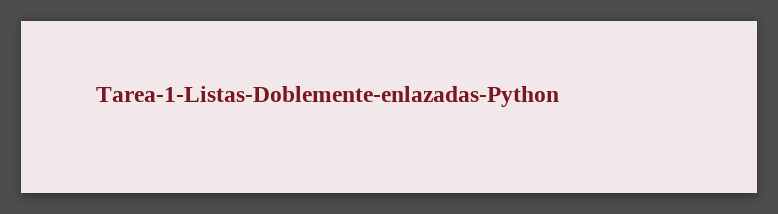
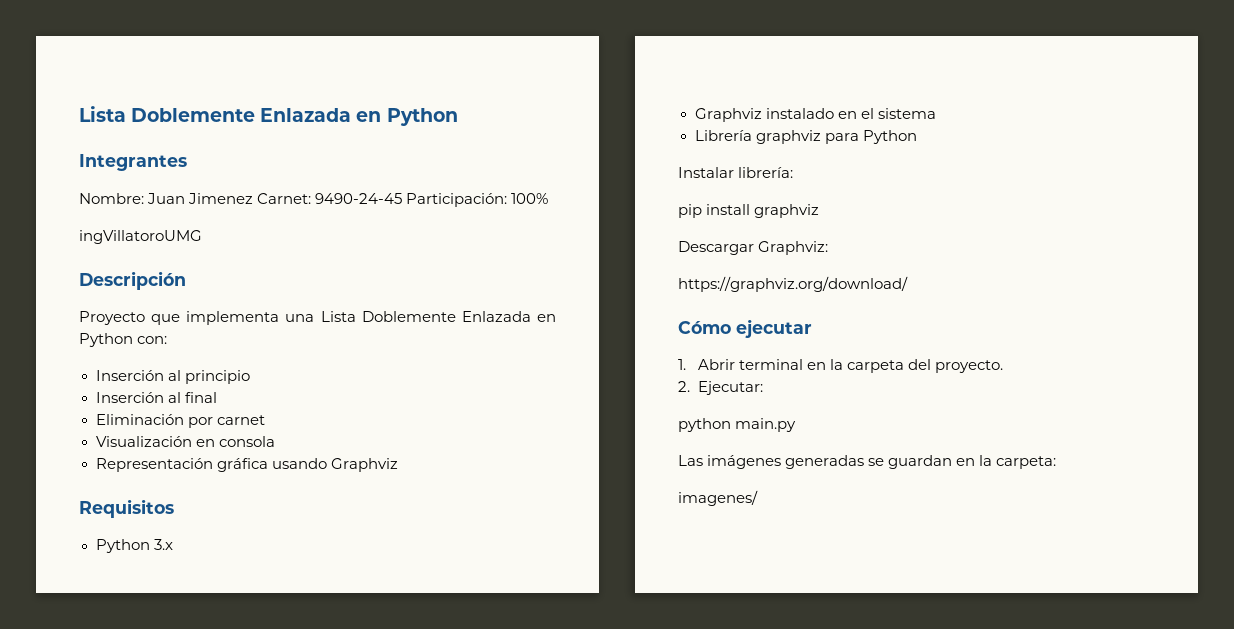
[96,86,559,107] Tarea-1-Listas-Doblemente-enlazadas-Python -> [79,106,458,126] [79,154,187,171] [79,193,549,207] [79,230,202,244] [79,271,186,290] [79,311,556,325] [79,333,168,347] [95,370,250,384] [95,392,217,403] [95,414,265,428] [95,436,275,447] [95,458,398,472] [79,499,174,518] [95,539,173,553] [694,108,936,122] [694,130,917,144] [678,167,794,178] [678,204,820,218] [678,241,829,255] [678,276,908,292] [678,319,812,338] [678,359,1004,373] [678,381,763,395] [678,418,797,432] [678,455,1057,469] [678,490,758,506] Lista Doblemente Enlazada en Python // Integrantes // Nombre: Juan Jimenez Carnet: 9490-24-45 Participación: 100% // ingVillatoroUMG // Descripción // Proyecto que implementa una Lista Doblemente Enlazada en Python con: // Inserción al principio // Inserción al final // Eliminación por carnet // Visualización en consola // Representación gráfica usando Graphviz // Requisitos // Python 3.x // Graphviz instalado en el sistema // Librería graphviz para Python // Instalar librería: // pip install graphviz // Descargar Graphviz: // https://graphviz.org/download/ // Cómo ejecutar // 1. Abrir terminal en la carpeta del proyecto. // 2. Ejecutar: // python main.py // Las imágenes generadas se guardan en la carpeta: // imagenes/

